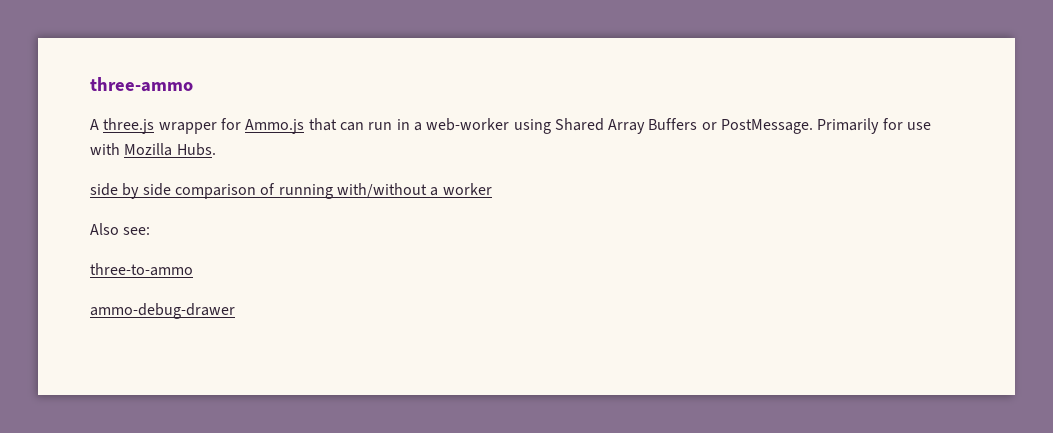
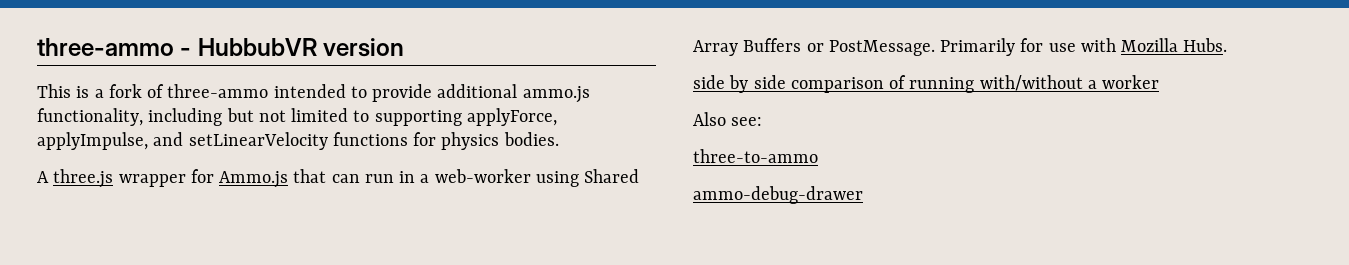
[90,77,193,92] three-ammo -> [37,38,405,57] [37,84,590,103] [37,108,557,126] [37,132,559,150] three-ammo - HubbubVR version // This is a fork of three-ammo intended to provide additional ammo.js functionality, including but not limited to supporting applyForce, applyImpulse, and setLinearVelocity functions for physics bodies.

